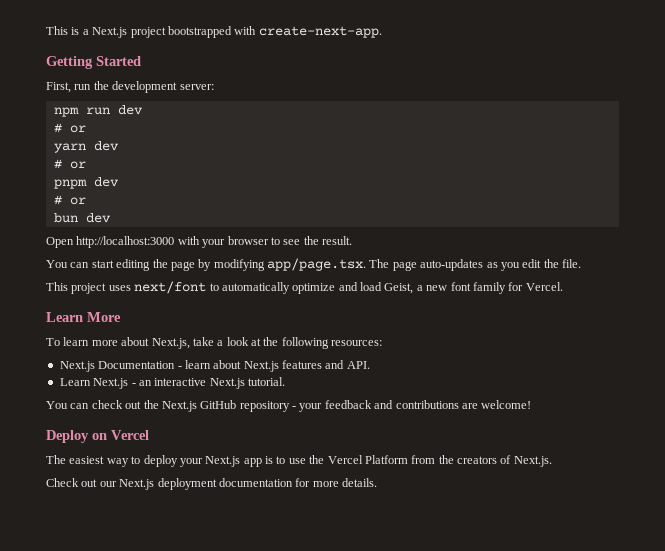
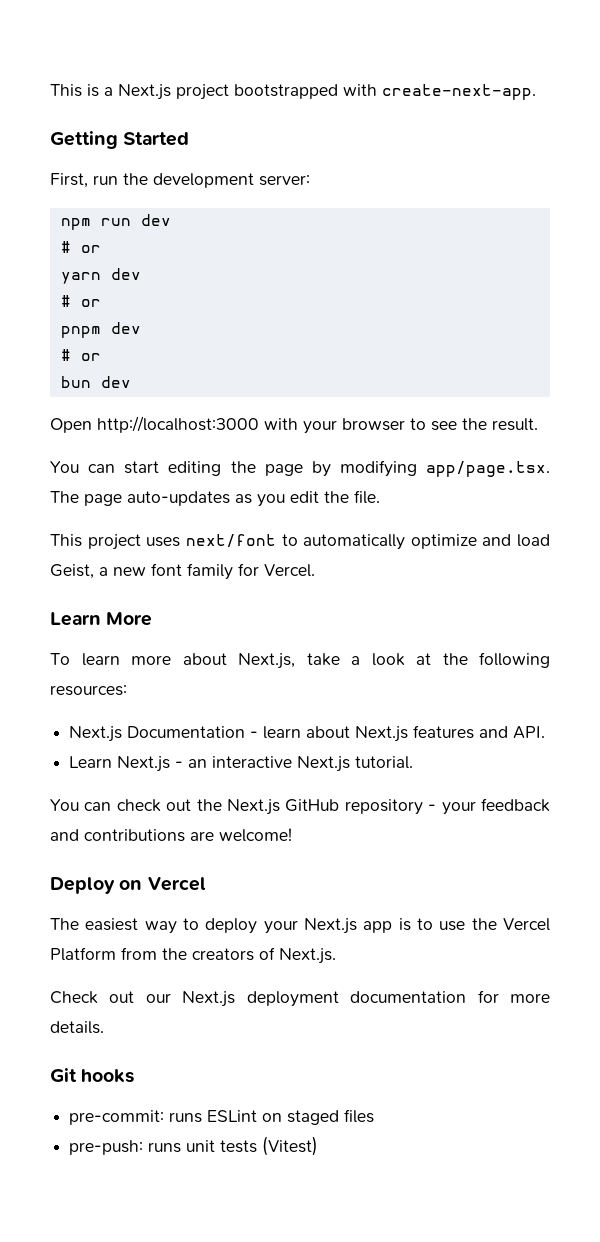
(377, 482) none -> [50,1068,135,1083] [69,1109,375,1125] [69,1136,319,1156] // Git hooks // pre-commit: runs ESLint on staged files // pre-push: runs unit tests (Vitest)

